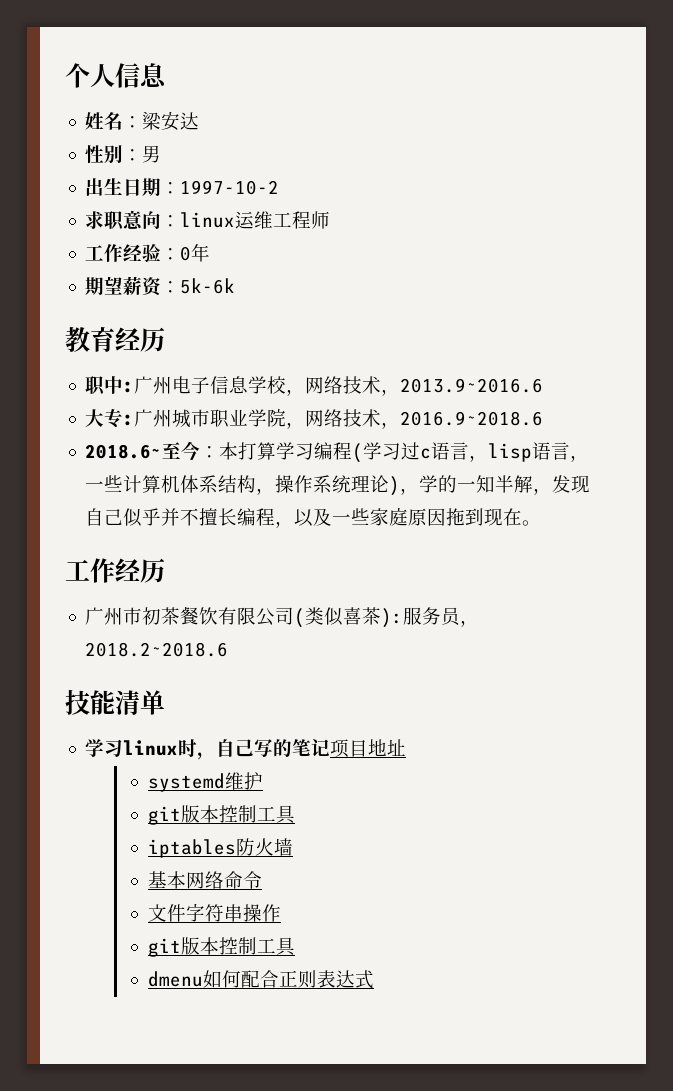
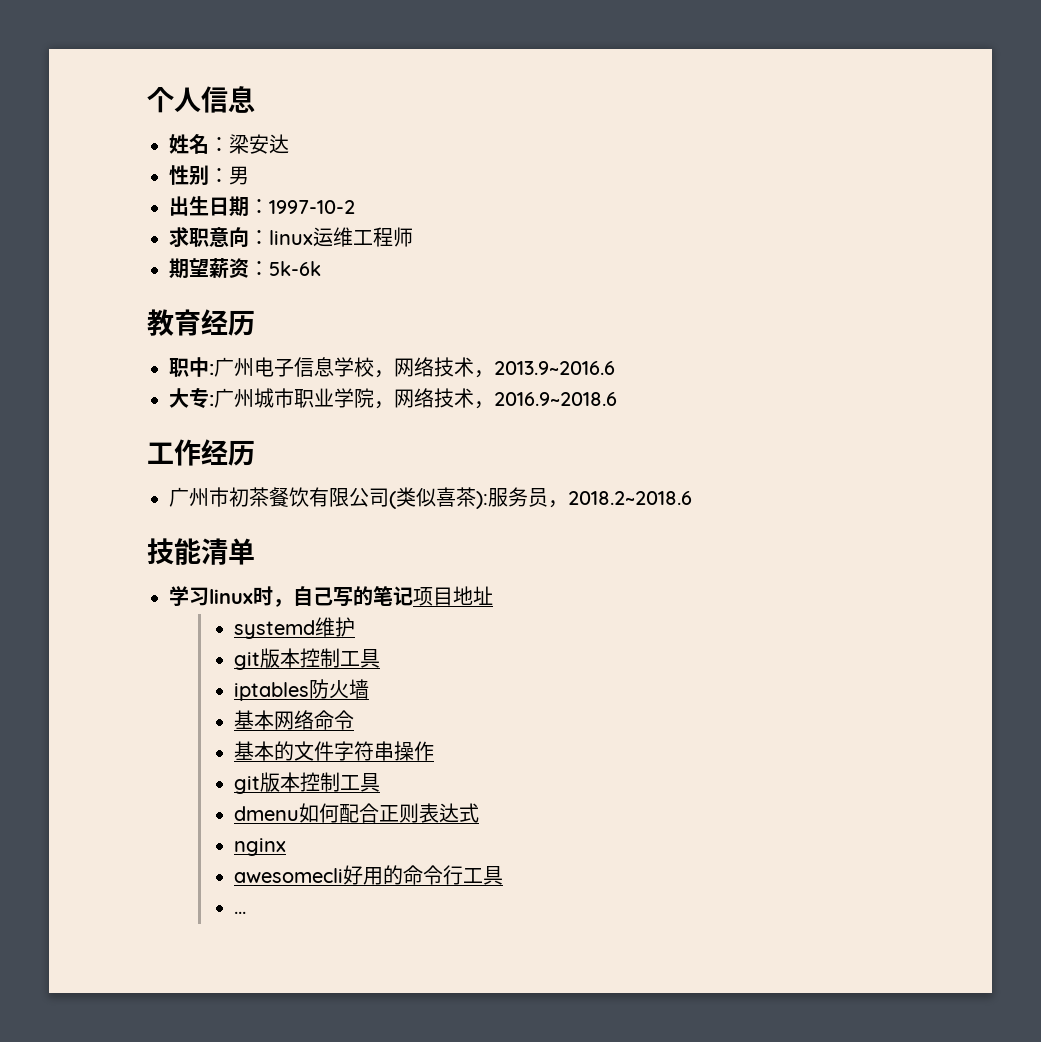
[85,243,211,262] // 工作经验：0年 -> (413, 237) none
[85,441,590,463] [85,475,591,496] [85,508,542,528] // 2018.6~至今：本打算学习编程(学习过c语言，lisp语言，一些计算机体系结构，操作系统理论)，学的一知半解，发现自己似乎并不擅长编程，以及一些家庭原因拖到现在。 -> (617, 399) none
(262, 880) none -> [234,741,295,761] 基本的
(374, 979) none -> [234,838,287,856] [234,865,504,885] [234,911,247,914] // nginx // awesomecli好用的命令行工具 // ...

